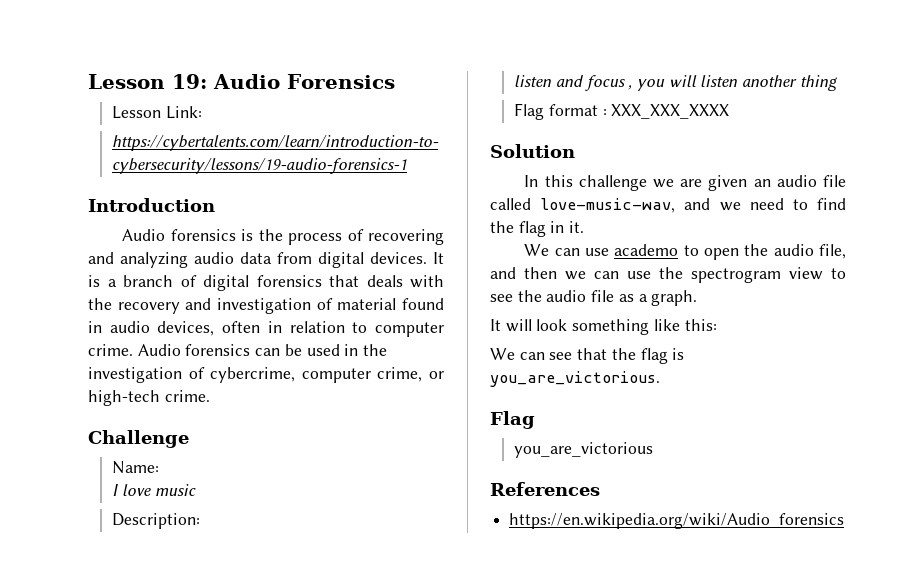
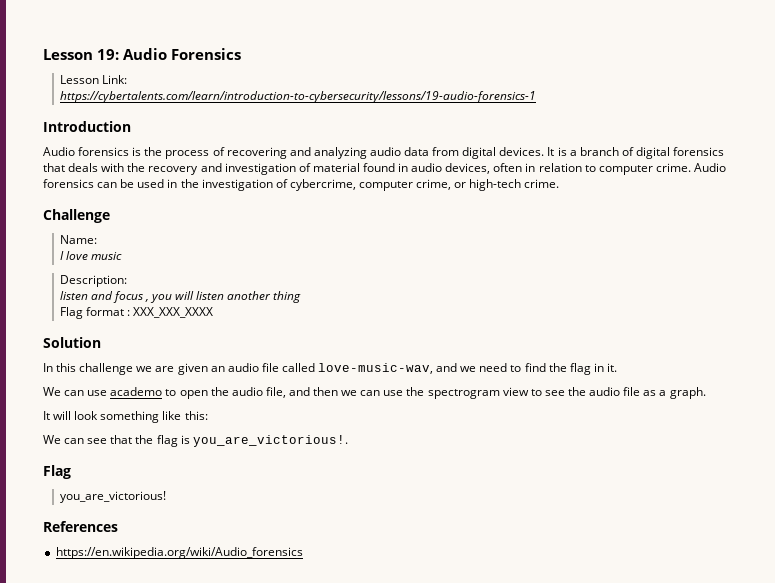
[490,371,660,387] you_are_victorious. -> [192,435,348,447] you_are_victorious!.
[514,442,654,458] you_are_victorious -> [59,491,166,503] you_are_victorious!

